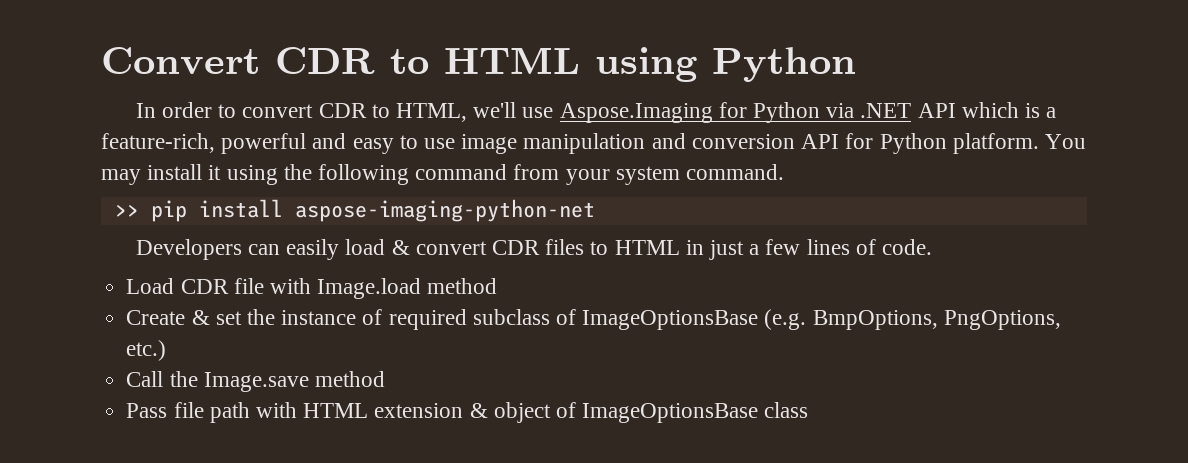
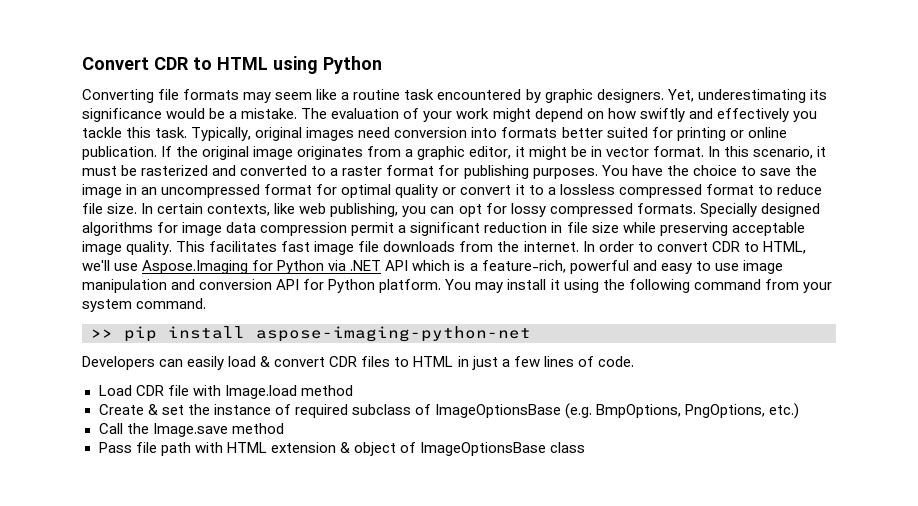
(856, 64) none -> [82,89,827,103] [82,108,817,122] [82,127,787,141] [82,146,826,160] [82,165,817,179] [82,184,822,198] [82,203,820,217] [82,222,805,236] [82,241,579,255] Converting file formats may seem like a routine task encountered by graphic designers. Yet, underestimating its significance would be a mistake. The evaluation of your work might depend on how swiftly and effectively you tackle this task. Typically, original images need conversion into formats better suited for printing or online publication. If the original image originates from a graphic editor, it might be in vector format. In this scenario, it must be rasterized and converted to a raster format for publishing purposes. You have the choice to save the image in an uncompressed format for optimal quality or convert it to a lossless compressed format to reduce file size. In certain contexts, like web publishing, you can opt for lossy compressed formats. Specially designed algorithms for image data compression permit a significant reduction in file size while preserving acceptable image quality. This facilitates fast image file downloads from the internet.

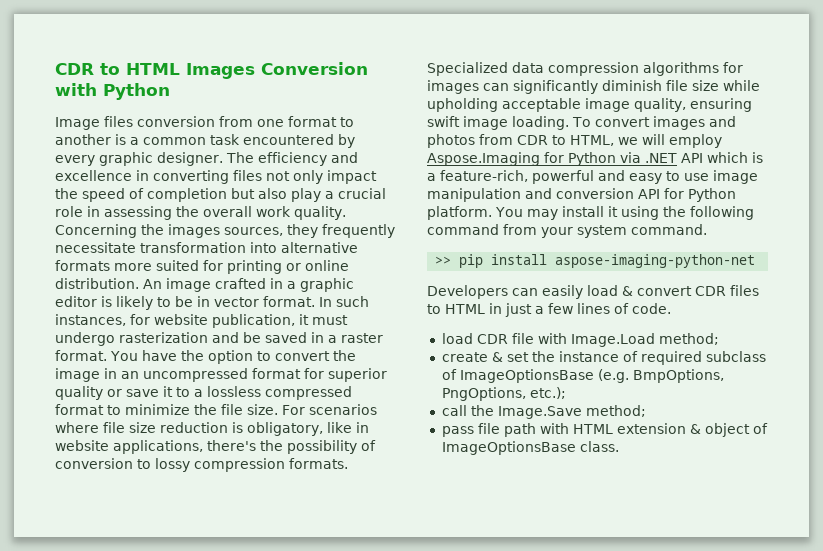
[82,57,149,70] Convert -> (55, 69) none
[273,56,382,74] [82,89,827,103] [82,108,817,122] [82,127,603,141] using Python // Converting file formats may seem like a routine task encountered by graphic designers. Yet, underestimating its significance would be a mistake. The evaluation of your work might depend on how swiftly and effectively you tackle this task. Typically, original images need conversion into formats better -> [186,62,368,79] [55,83,170,100] [55,116,354,130] [55,134,355,148] [55,152,358,166] [55,170,377,184] [55,188,386,202] [55,206,346,220] [55,224,395,238] [55,242,358,253] [55,260,152,271] Images Conversion with Python // Image files conversion from one format to another is a common task encountered by every graphic designer. The efficiency and excellence in converting files not only impact the speed of completion but also play a crucial role in assessing the overall work quality. Concerning the images sources, they frequently necessitate transformation into alternative formats more
[82,146,567,160] publication. If the original image originates from a graphic editor, it might -> [55,278,354,292] [55,296,171,310] distribution. An image crafted in a graphic editor is likely to
[723,146,826,159] [82,165,791,179] this scenario, it must be rasterized and converted to a raster format for publishing purposes. You have the choice to save -> [336,296,369,307] [55,314,348,328] [55,332,383,346] [55,350,330,364] such instances, for website publication, it must undergo rasterization and be saved in a raster format. You have the option to convert
[341,184,392,198] optimal -> [328,368,387,382] superior
[460,185,512,195] convert -> [126,389,159,397] save
[776,184,822,195] [82,203,820,217] [82,222,563,236] reduce file size. In certain contexts, like web publishing, you can opt for lossy compressed formats. Specially designed algorithms for image data compression permit a significant reduction in -> [125,404,377,415] [55,422,369,436] [55,440,376,454] [55,458,348,472] [427,62,743,76] [427,80,662,94] minimize the file size. For scenarios where file size reduction is obligatory, like in website applications, there's the possibility of conversion to lossy compression formats. Specialized data compression algorithms for images can significantly diminish
[659,222,728,236] preserving -> [427,98,498,112] upholding
[126,241,806,255] [82,260,139,271] quality. This facilitates fast image file downloads from the internet. In order to convert CDR to HTML, we'll use -> [634,98,752,112] [427,116,736,130] [427,134,722,148] quality, ensuring swift image loading. To convert images and photos from CDR to HTML, we will employ
[98,385,132,396] Load -> [441,333,473,344] load
[224,385,353,399] [98,404,144,415] Image.load method // Create -> [570,333,719,347] [441,352,488,362] Image.Load method; // create
[769,403,800,419] [98,423,284,437] [98,442,132,453] etc.) // Call the Image.save method // Pass -> [529,387,566,399] [441,405,646,419] [441,426,474,437] etc.); // call the Image.Save method; // pass
[550,442,585,453] class -> [579,441,619,452] class.

